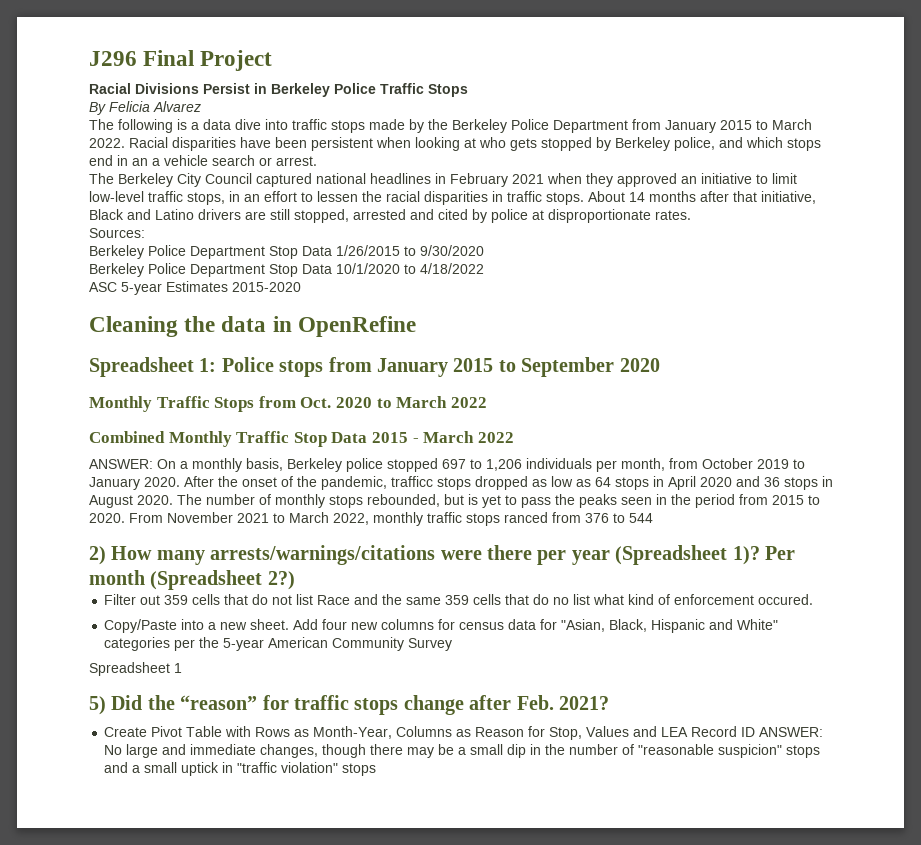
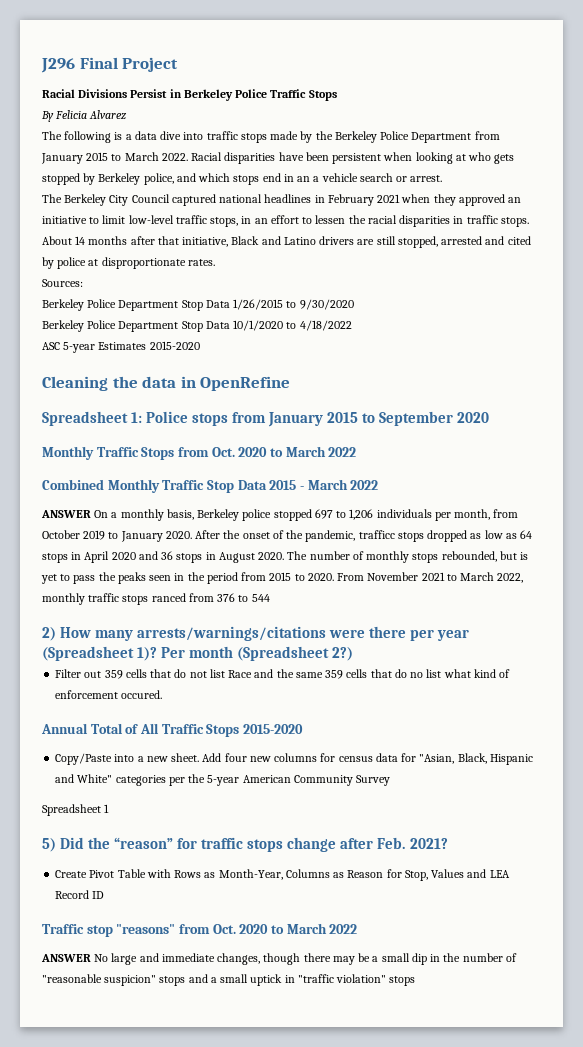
[89,459,153,469] ANSWER: -> [41,510,91,518] ANSWER
(814, 599) none -> [41,723,303,737] // Annual Total of All Traffic Stops 2015-2020
[759,727,824,737] ANSWER: -> [42,923,358,937] [41,954,91,962] // Traffic stop "reasons" from Oct. 2020 to March 2022 // ANSWER

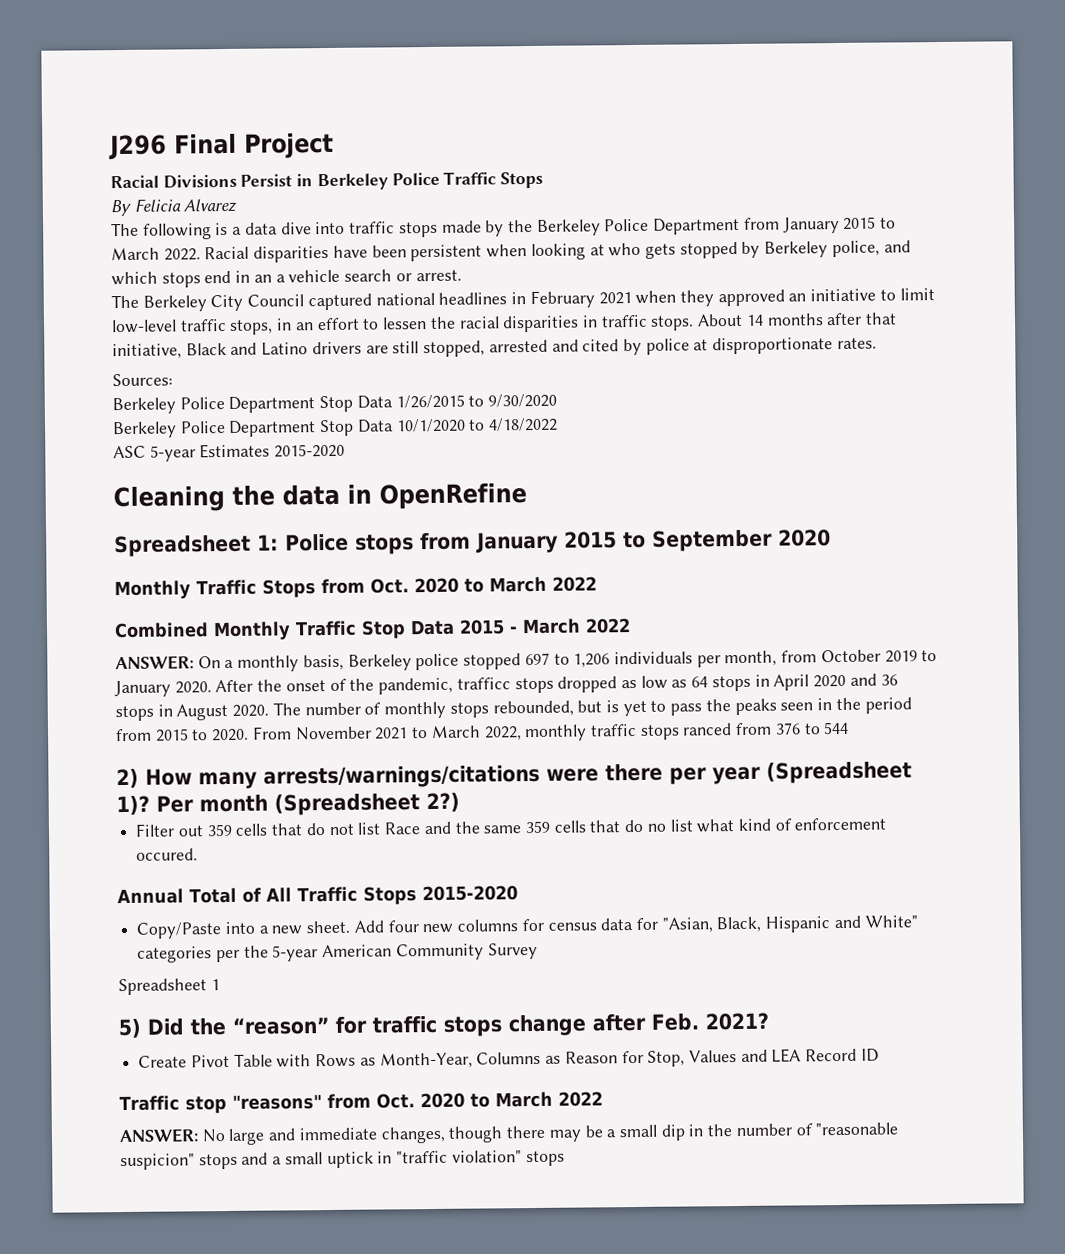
[41,510,91,518] ANSWER -> [115,655,194,671] ANSWER:
[41,954,91,962] ANSWER -> [119,1128,199,1144] ANSWER:

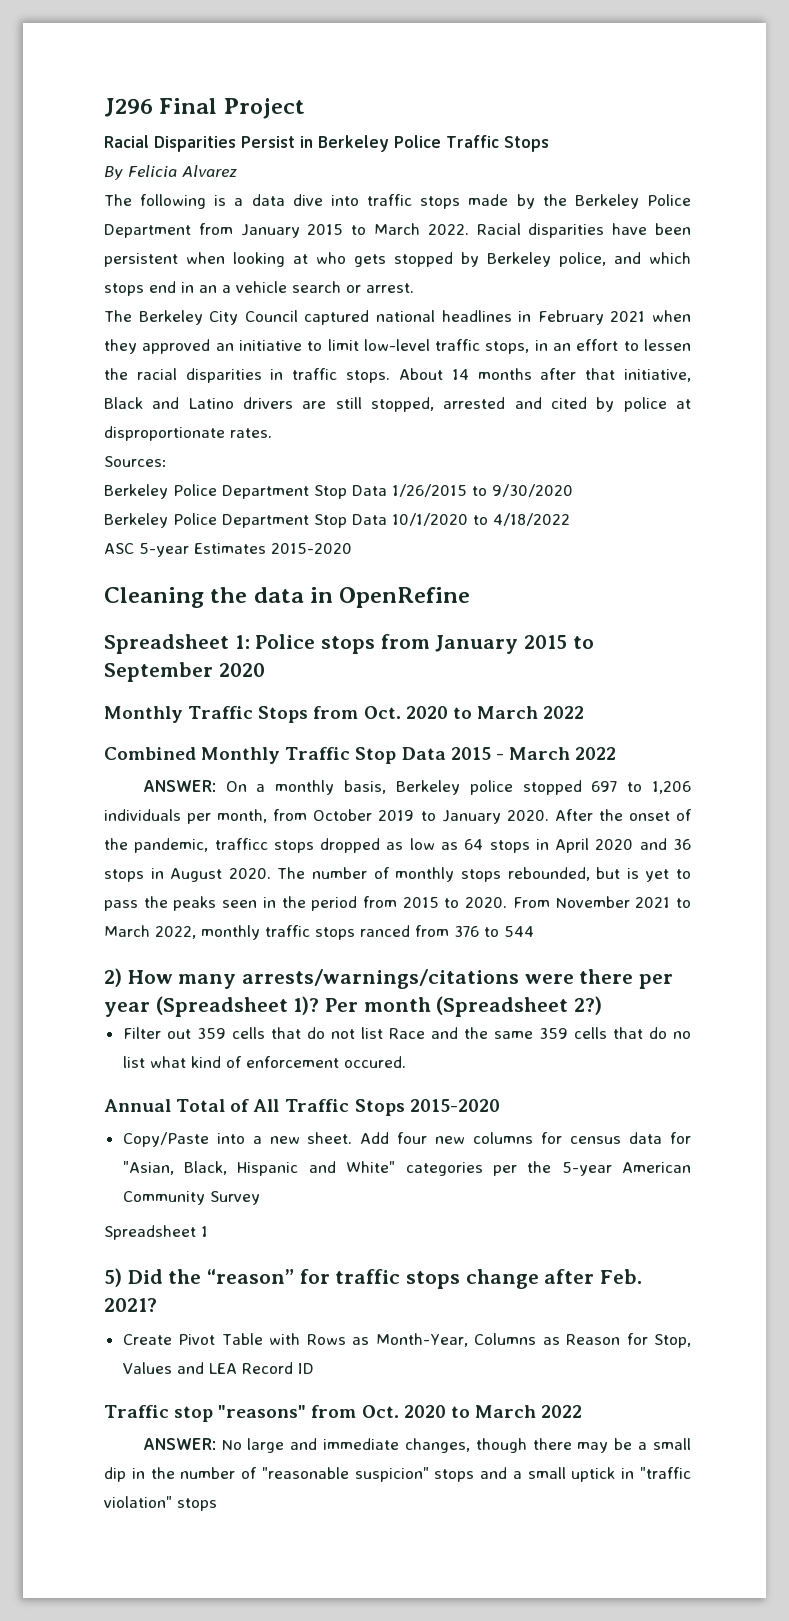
[162,173,237,189] Divisions -> [154,136,236,152] Disparities

